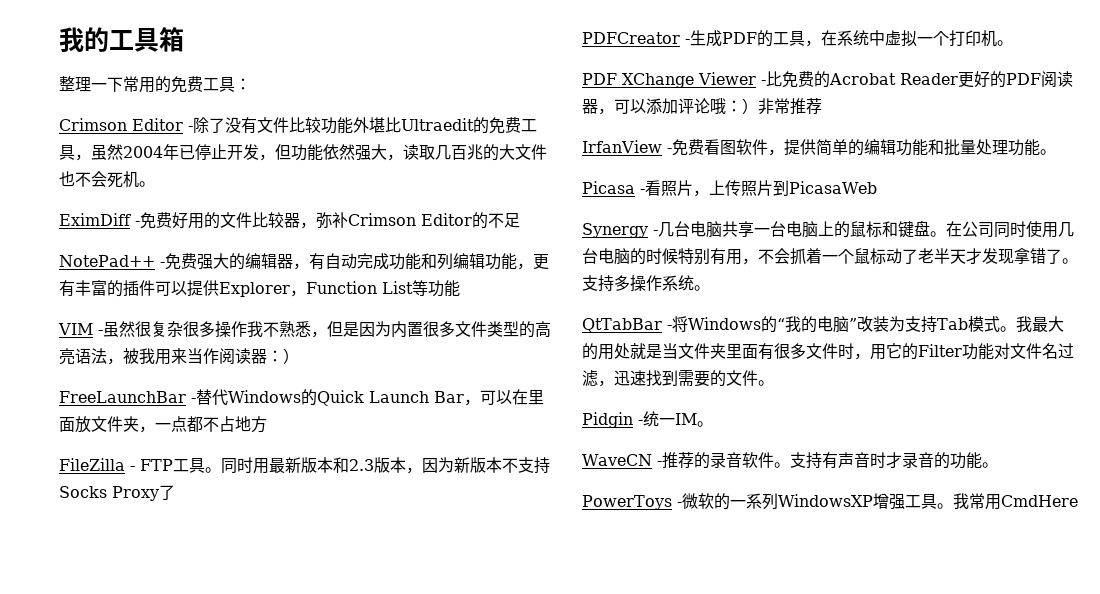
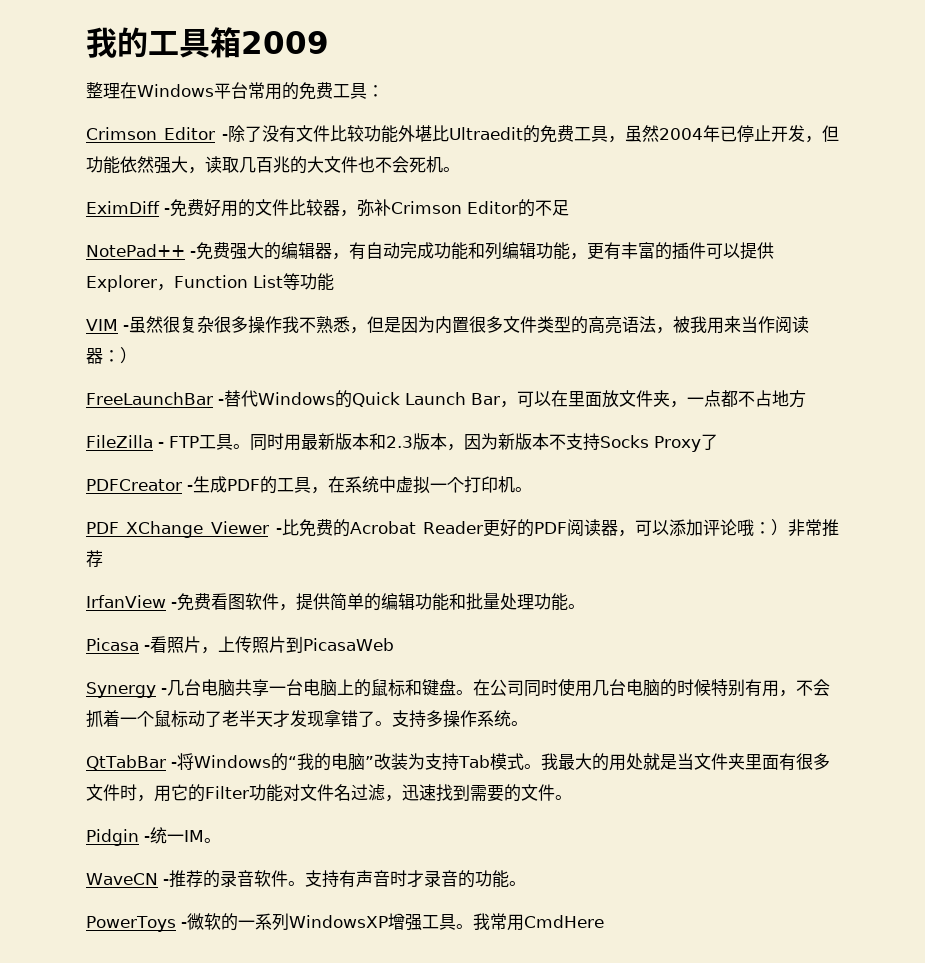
(184, 39) none -> [241,31,329,54] 2009
[91,77,123,92] 一下 -> [120,82,248,99] 在Windows平台

